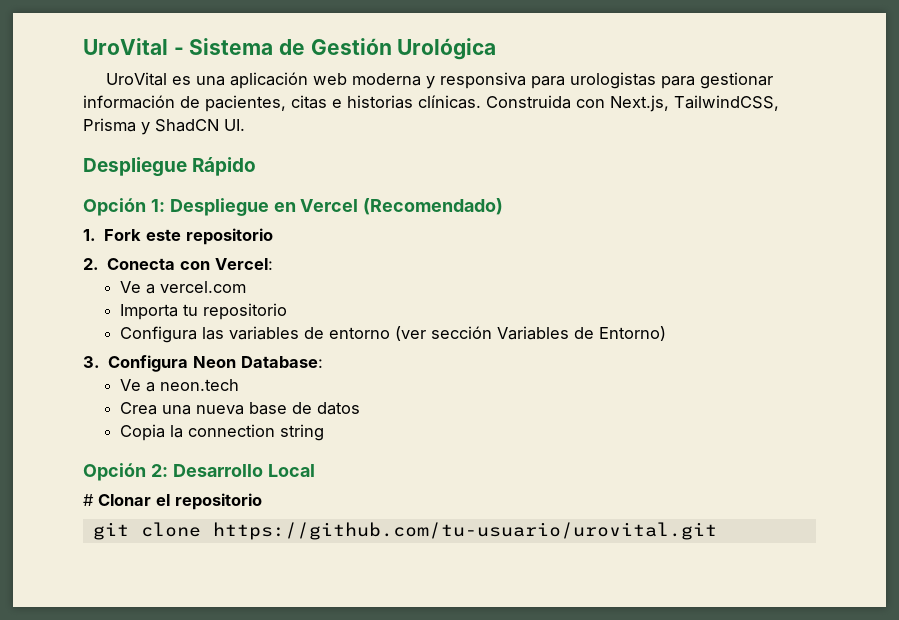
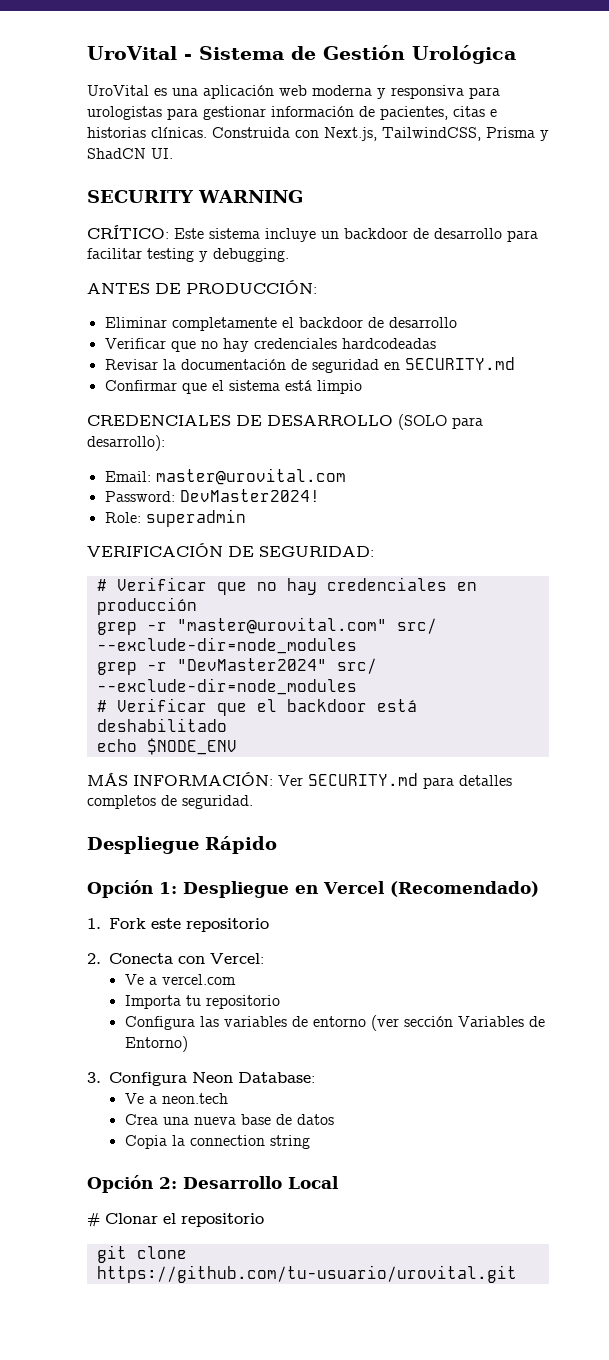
(245, 125) none -> [87,190,303,203] [87,225,538,242] [87,248,289,262] [87,280,317,294] [104,317,457,331] [104,338,436,352] [104,357,515,373] [104,380,362,394] [87,414,483,430] [87,435,165,451] [104,468,346,485] [104,489,320,502] [104,509,246,527] [87,543,374,557] [96,577,477,595] [96,597,197,615] [96,617,437,635] [96,637,357,654] [96,658,377,675] [96,678,357,695] [96,698,417,716] [96,718,227,732] [96,738,237,755] [87,772,512,789] [87,795,253,809] // SECURITY WARNING // CRÍTICO: Este sistema incluye un backdoor de desarrollo para facilitar testing y debugging. // ANTES DE PRODUCCIÓN: // Eliminar completamente el backdoor de desarrollo // Verificar que no hay credenciales hardcodeadas // Revisar la documentación de seguridad en SECURITY.md // Confirmar que el sistema está limpio // CREDENCIALES DE DESARROLLO (SOLO para desarrollo): // Email: master@urovital.com // Password: DevMaster2024! // Role: superadmin // VERIFICACIÓN DE SEGURIDAD: // # Verificar que no hay credenciales en producción // grep -r "master@urovital.com" src/ --exclude-dir=node_modules // grep -r "DevMaster2024" src/ --exclude-dir=node_modules // # Verificar que el backdoor está deshabilitado // echo $NODE_ENV // MÁS INFORMACIÓN: Ver SECURITY.md para detalles completos de seguridad.

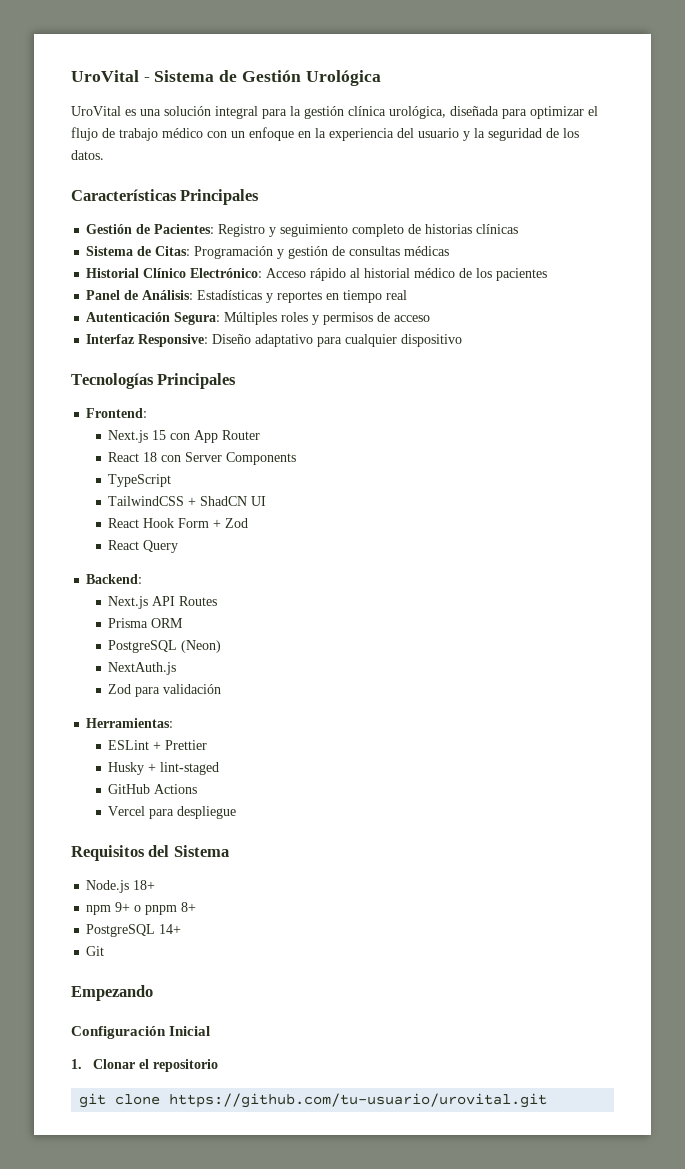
[203,85,500,99] [87,106,497,120] [87,127,549,141] [87,148,173,159] [87,190,303,203] [87,225,538,242] [87,248,289,262] [87,280,317,294] [104,317,457,331] [104,338,436,352] [104,357,515,373] [104,380,362,394] [87,414,483,430] [87,435,165,451] [104,468,346,485] [104,489,320,502] [104,509,246,527] [87,543,374,557] [96,577,477,595] [96,597,197,615] [96,617,437,635] [96,637,357,654] [96,658,377,675] [96,678,357,695] [96,698,417,716] [96,718,227,732] [96,738,237,755] [87,772,512,789] [87,795,253,809] [87,836,277,854] [87,880,539,898] [87,918,269,932] [87,953,264,964] [124,974,236,985] [124,995,280,1009] [124,1015,545,1031] [124,1036,188,1052] [87,1072,315,1086] [124,1093,228,1104] [124,1114,334,1125] [124,1135,310,1149] [87,1175,339,1193] [87,1213,100,1227] aplicación web moderna y responsiva para urologistas para gestionar información de pacientes, citas e historias clínicas. Construida con Next.js, TailwindCSS, Prisma y ShadCN UI. // SECURITY WARNING // CRÍTICO: Este sistema incluye un backdoor de desarrollo para facilitar testing y debugging. // ANTES DE PRODUCCIÓN: // Eliminar completamente el backdoor de desarrollo // Verificar que no hay credenciales hardcodeadas // Revisar la documentación de seguridad en SECURITY.md // Confirmar que el sistema está limpio // CREDENCIALES DE DESARROLLO (SOLO para desarrollo): // Email: master@urovital.com // Password: DevMaster2024! // Role: superadmin // VERIFICACIÓN DE SEGURIDAD: // # Verificar que no hay credenciales en producción // grep -r "master@urovital.com" src/ --exclude-dir=node_modules // grep -r "DevMaster2024" src/ --exclude-dir=node_modules // # Verificar que el backdoor está deshabilitado // echo $NODE_ENV // MÁS INFORMACIÓN: Ver SECURITY.md para detalles completos de seguridad. // Despliegue Rápido // Opción 1: Despliegue en Vercel (Recomendado) // 1. Fork este repositorio // 2. Conecta con Vercel: // Ve a vercel.com // Importa tu repositorio // Configura las variables de entorno (ver sección Variables de Entorno) // 3. Configura Neon Database: // Ve a neon.tech // Crea una nueva base de datos // Copia la connection string // Opción 2: Desarrollo Local // # -> [164,106,598,119] [71,127,579,141] [71,150,104,160] [71,189,260,205] [86,224,519,237] [86,246,450,259] [86,268,548,281] [86,290,408,303] [86,312,431,325] [86,334,463,347] [71,373,237,389] [86,408,148,418] [108,430,261,443] [108,452,297,465] [108,474,172,487] [108,496,267,506] [108,518,249,528] [108,540,179,553] [86,574,143,584] [108,596,218,609] [108,618,184,628] [108,640,222,653] [108,662,177,675] [108,684,222,697] [86,718,174,728] [108,740,208,750] [108,762,220,775] [108,784,198,794] [108,806,237,819] [71,845,229,861] [86,880,156,893] [86,902,197,915] [86,924,182,937] [86,946,105,956] [71,985,153,1001] [71,1026,211,1039] [71,1059,82,1069] solución integral para la gestión clínica urológica, diseñada para optimizar el flujo de trabajo médico con un enfoque en la experiencia del usuario y la seguridad de los datos. // Características Principales // Gestión de Pacientes: Registro y seguimiento completo de historias clínicas // Sistema de Citas: Programación y gestión de consultas médicas // Historial Clínico Electrónico: Acceso rápido al historial médico de los pacientes // Panel de Análisis: Estadísticas y reportes en tiempo real // Autenticación Segura: Múltiples roles y permisos de acceso // Interfaz Responsive: Diseño adaptativo para cualquier dispositivo // Tecnologías Principales // Frontend: // Next.js 15 con App Router // React 18 con Server Components // TypeScript // TailwindCSS + ShadCN UI // React Hook Form + Zod // React Query // Backend: // Next.js API Routes // Prisma ORM // PostgreSQL (Neon) // NextAuth.js // Zod para validación // Herramientas: // ESLint + Prettier // Husky + lint-staged // GitHub Actions // Vercel para despliegue // Requisitos del Sistema // Node.js 18+ // npm 9+ o pnpm 8+ // PostgreSQL 14+ // Git // Empezando // Configuración Inicial // 1.

